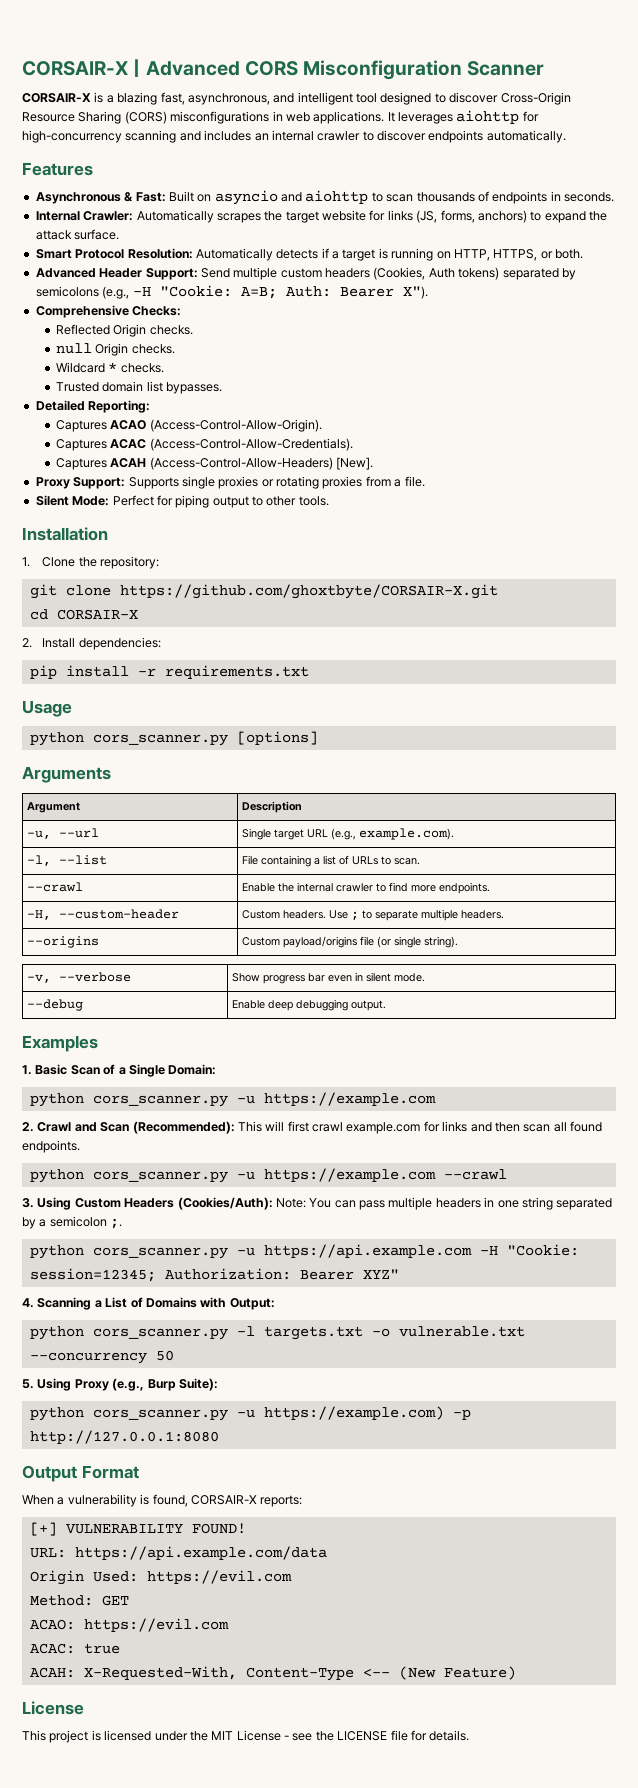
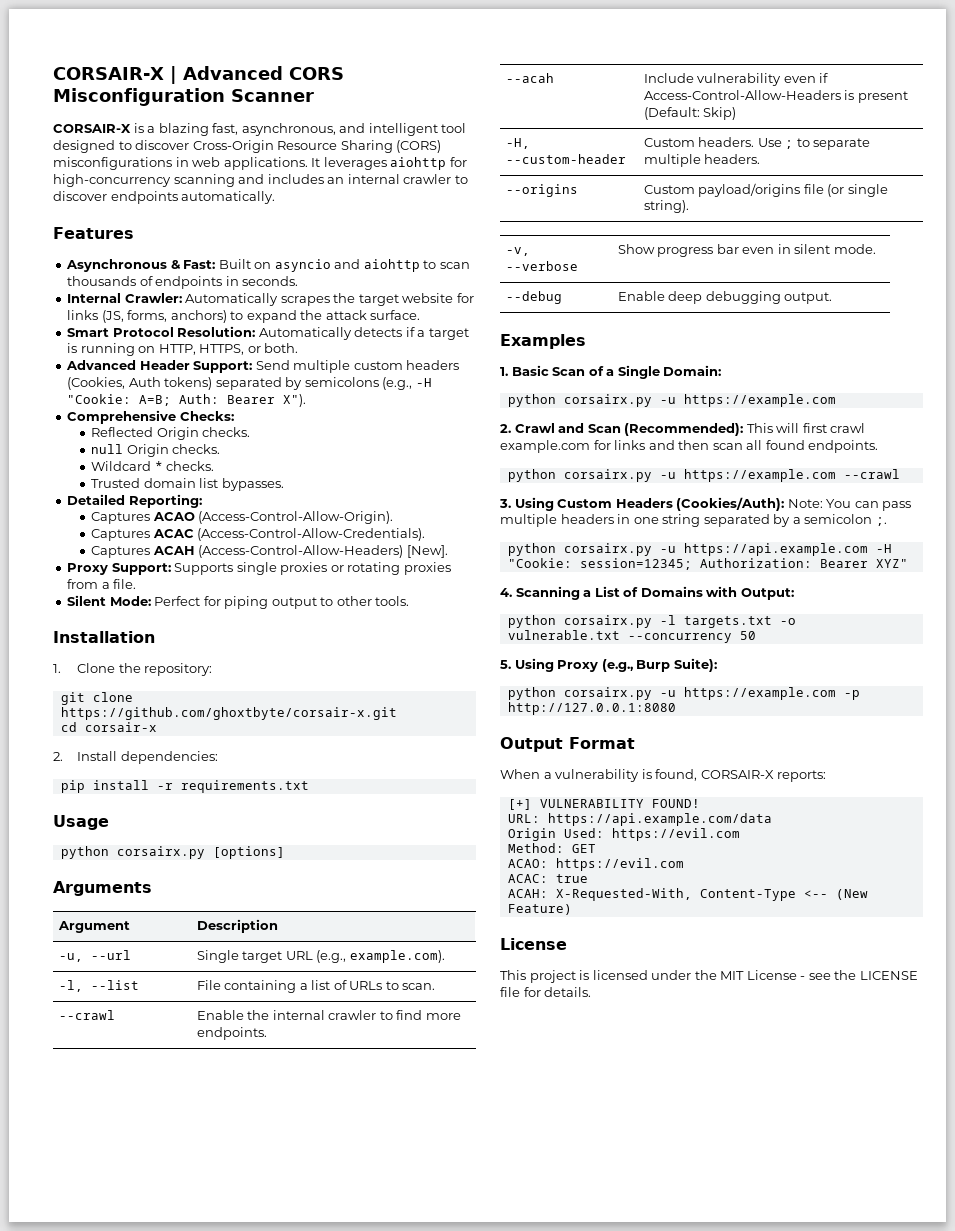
[119,584,498,599] https://github.com/ghoxtbyte/CORSAIR-X.git -> [60,707,397,720] https://github.com/ghoxtbyte/corsair-x.git
[56,609,138,620] CORSAIR-X -> [84,722,157,732] corsair-x
[92,734,228,746] cors_scanner.py -> [116,846,205,859] corsairx.py
(491, 888) none -> [505,73,554,83] [643,73,829,86] [643,90,908,103] [643,107,737,120] // --acah | Include vulnerability even if Access-Control-Allow-Headers is present (Default: Skip)
[92,1095,228,1107] cors_scanner.py -> [563,394,652,407] corsairx.py
[92,1171,228,1183] cors_scanner.py -> [563,469,652,482] corsairx.py
[92,1247,228,1259] cors_scanner.py -> [563,543,652,556] corsairx.py
[92,1328,228,1340] cors_scanner.py -> [563,615,652,628] corsairx.py
[92,1406,444,1421] cors_scanner.py -u https://example.com) -> [563,687,836,700] corsairx.py -u https://example.com

